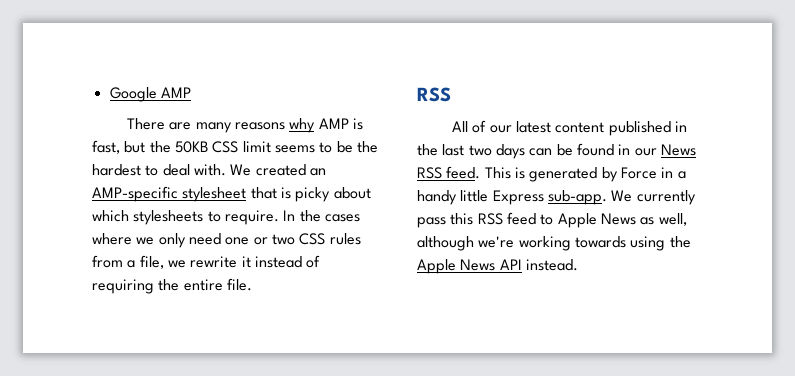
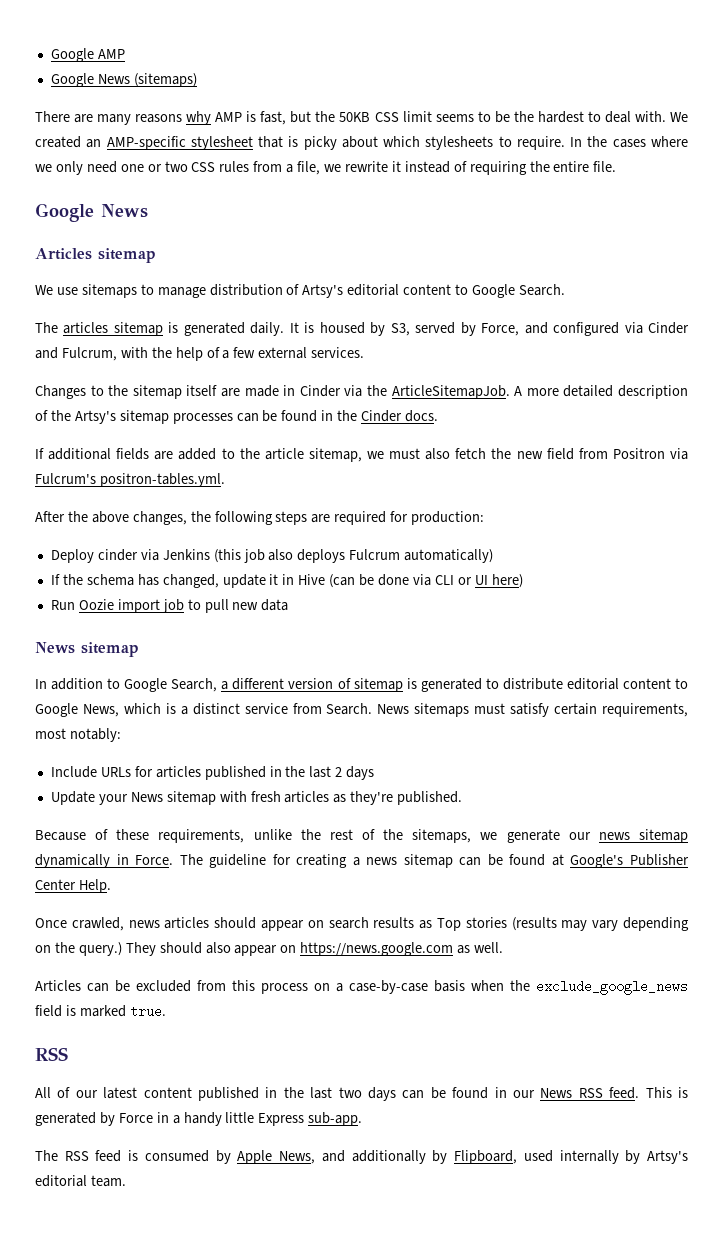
(191, 92) none -> [50,73,197,87] // Google News (sitemaps)
(252, 284) none -> [35,203,148,222] [35,248,156,263] [35,284,565,298] [35,322,690,336] [35,347,365,361] [35,385,689,399] [35,410,439,424] [35,448,688,462] [35,473,225,487] [35,511,485,525] [50,549,494,563] [50,574,523,588] [50,599,289,613] [35,642,139,657] [35,678,688,692] [35,703,689,717] [35,728,121,742] [50,766,375,780] [50,791,463,805] [35,829,688,843] [35,854,689,868] [35,879,111,893] [35,917,689,931] [35,942,504,956] [35,980,688,995] [35,1005,166,1018] // Google News // Articles sitemap // We use sitemaps to manage distribution of Artsy's editorial content to Google Search. // The articles sitemap is generated daily. It is housed by S3, served by Force, and configured via Cinder and Fulcrum, with the help of a few external services. // Changes to the sitemap itself are made in Cinder via the ArticleSitemapJob. A more detailed description of the Artsy's sitemap processes can be found in the Cinder docs. // If additional fields are added to the article sitemap, we must also fetch the new field from Positron via Fulcrum's positron-tables.yml. // After the above changes, the following steps are required for production: // Deploy cinder via Jenkins (this job also deploys Fulcrum automatically) // If the schema has changed, update it in Hive (can be done via CLI or UI here) // Run Oozie import job to pull new data // News sitemap // In addition to Google Search, a different version of sitemap is generated to distribute editorial content to Google News, which is a distinct service from Search. News sitemaps must satisfy certain requirements, most notably: // Include URLs for articles published in the last 2 days // Update your News sitemap with fresh articles as they're published. // Because of these requirements, unlike the rest of the sitemaps, we generate our news sitemap dynamically in Force. The guideline for creating a news sitemap can be found at Google's Publisher Center Help. // Once crawled, news articles should appear on search results as Top stories (results may vary depending on the query.) They should also appear on https://news.google.com as well. // Articles can be excluded from this process on a case-by-case basis when the exclude_google_news field is marked true.
[611,190,696,205] [417,212,687,228] [417,236,691,251] [417,259,578,274] We currently pass this RSS feed to Apple News as well, although we're working towards using the Apple News API instead. -> [35,1150,689,1164] [35,1175,126,1187] // The RSS feed is consumed by Apple News, and additionally by Flipboard, used internally by Artsy's editorial team.

